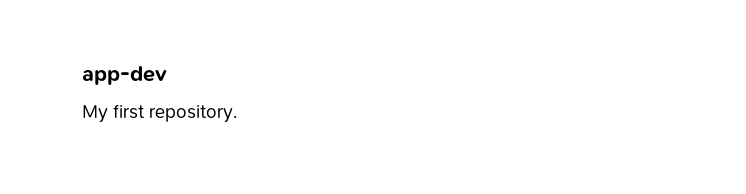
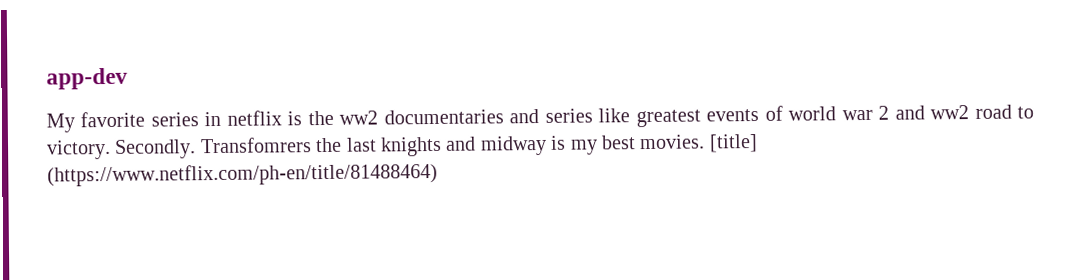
[113,104,238,123] first repository. -> [80,104,1034,128] [46,133,758,160] [47,162,438,187] favorite series in netflix is the ww2 documentaries and series like greatest events of world war 2 and ww2 road to victory. Secondly. Transfomrers the last knights and midway is my best movies. [title] (https://www.netflix.com/ph-en/title/81488464)

